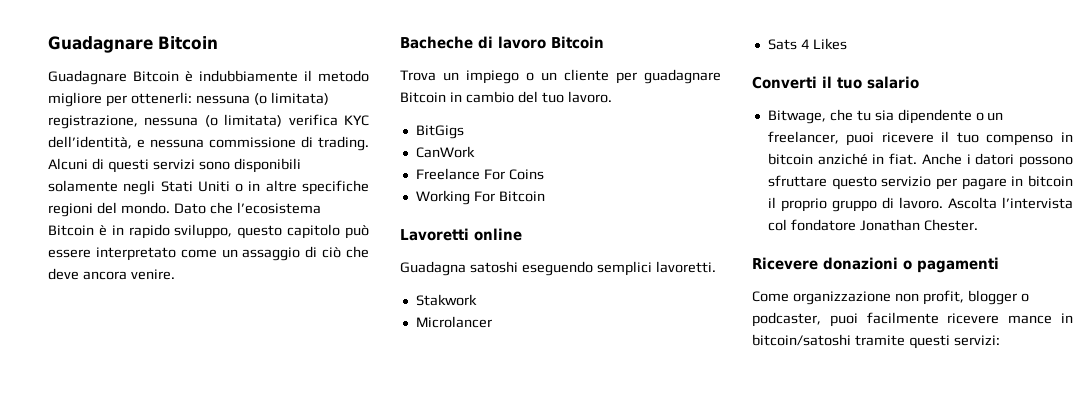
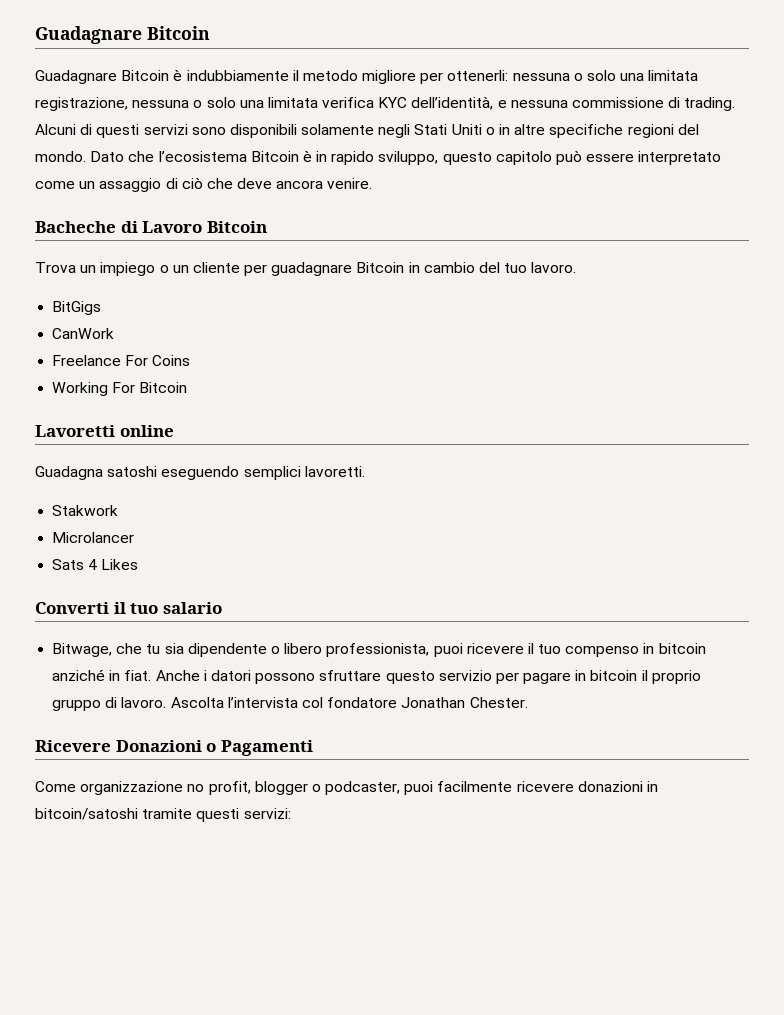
[253,92,329,105] [48,114,283,129] (o limitata) registrazione, nessuna (o limitata) -> [573,70,699,81] [35,97,318,111] o solo una limitata registrazione, nessuna o solo una limitata
[498,36,546,49] lavoro -> [142,221,203,233] Lavoro
[987,112,1004,121] [767,131,839,144] un freelancer, -> [284,643,430,657] libero professionista,
[823,257,999,273] donazioni o pagamenti -> [115,740,313,756] Donazioni o Pagamenti
[894,293,919,302] non -> [187,784,205,792] no
[1008,315,1053,324] mance -> [577,781,643,792] donazioni

